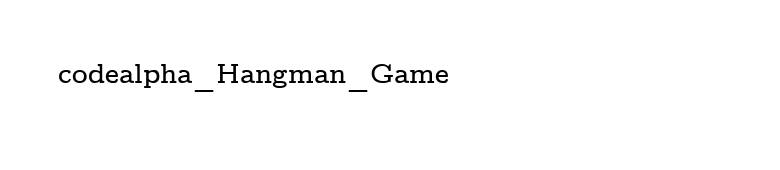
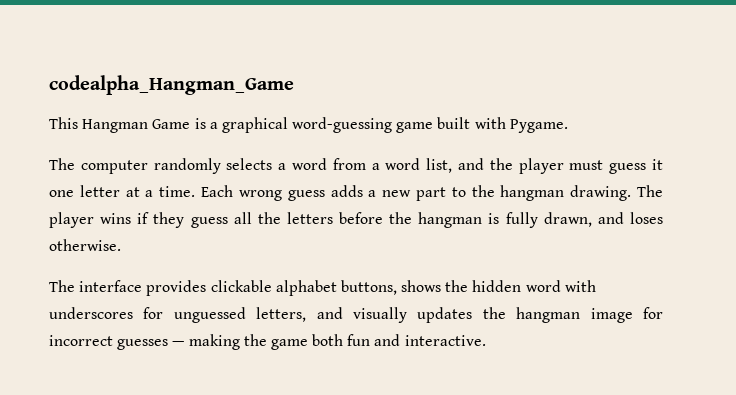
(449, 78) none -> [49,117,568,133] [49,158,663,174] [49,185,663,201] [49,212,663,228] [49,239,121,251] [49,280,596,296] [49,307,663,323] [49,334,486,350] // This Hangman Game is a graphical word-guessing game built with Pygame. // The computer randomly selects a word from a word list, and the player must guess it one letter at a time. Each wrong guess adds a new part to the hangman drawing. The player wins if they guess all the letters before the hangman is fully drawn, and loses otherwise. // The interface provides clickable alphabet buttons, shows the hidden word with underscores for unguessed letters, and visually updates the hangman image for incorrect guesses — making the game both fun and interactive.

